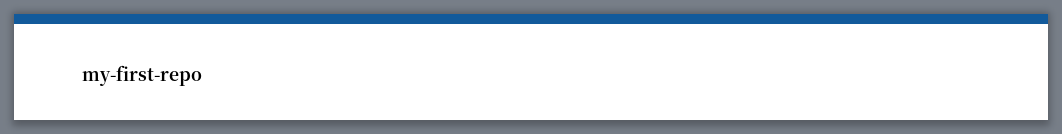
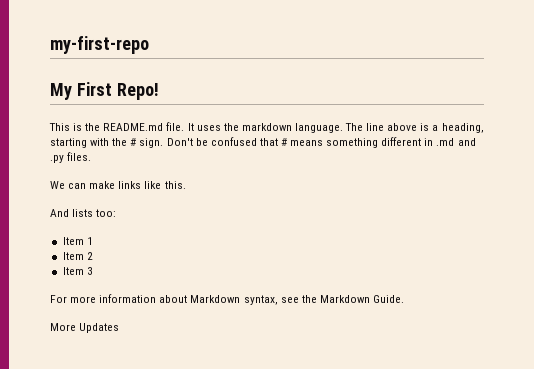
(202, 75) none -> [50,82,159,100] [49,122,484,133] [50,137,476,148] [50,152,92,163] [50,181,186,189] [50,209,117,217] [62,237,93,245] [62,252,93,260] [62,267,93,275] [50,294,404,305] [50,323,120,333] // My First Repo! // This is the README.md file. It uses the markdown language. The line above is a heading, starting with the # sign. Don't be confused that # means something different in .md and .py files. // We can make links like this. // And lists too: // Item 1 // Item 2 // Item 3 // For more information about Markdown syntax, see the Markdown Guide. // More Updates

